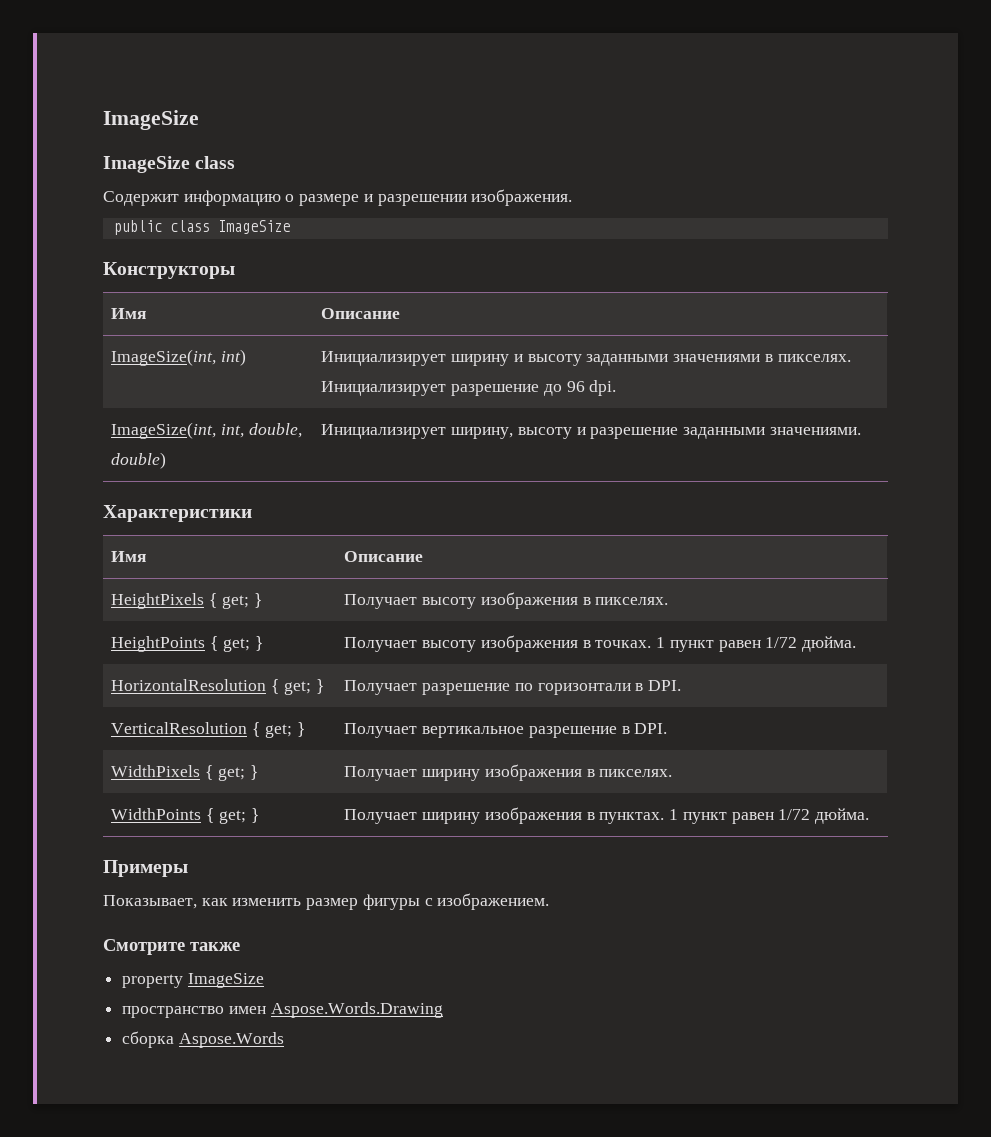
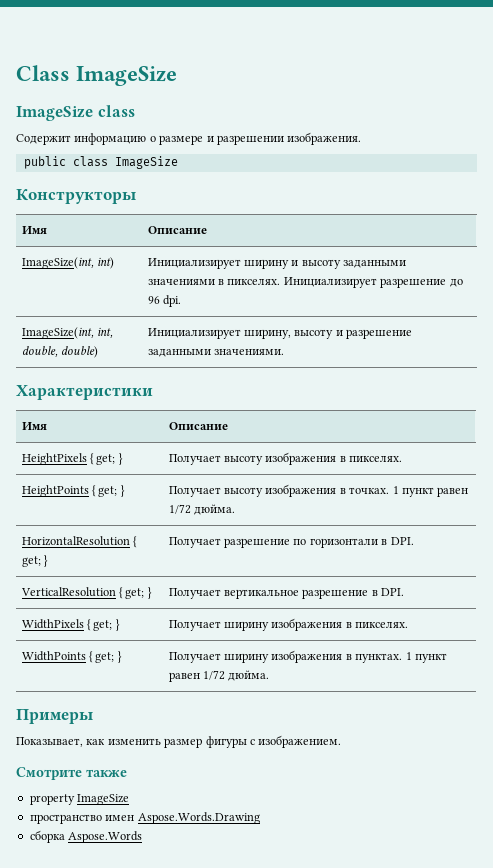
(103, 120) none -> [16,65,70,81] Class

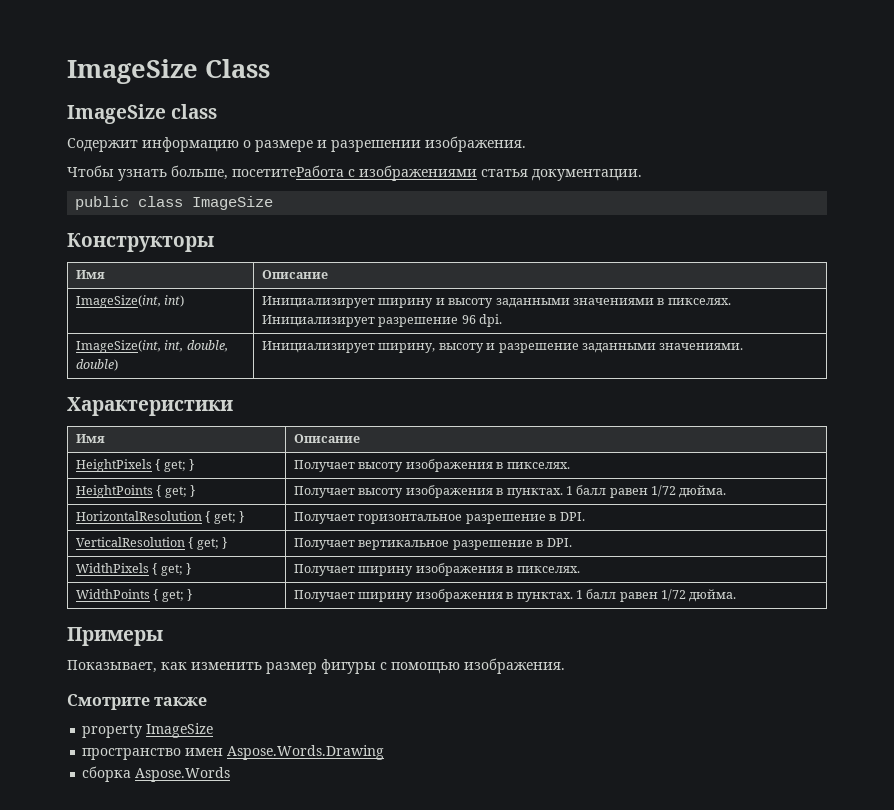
(16, 73) none -> [67,59,198,84] ImageSize
[76,66,178,86] ImageSize -> (270, 68) none
(362, 138) none -> [67,165,642,181] // Чтобы узнать больше, посетитеРабота с изображениями статья документации.
[449,279,463,287] до -> (459, 322) none
[349,486,434,497] точках. 1 пункт -> [506,485,607,498] пунктах. 1 балл
[224,538,378,548] разрешение по горизонтали -> [358,514,546,524] горизонтальное разрешение
[414,653,447,663] пункт -> [586,589,617,599] балл
[258,735,342,748] изображением. -> [391,658,565,674] помощью изображения.

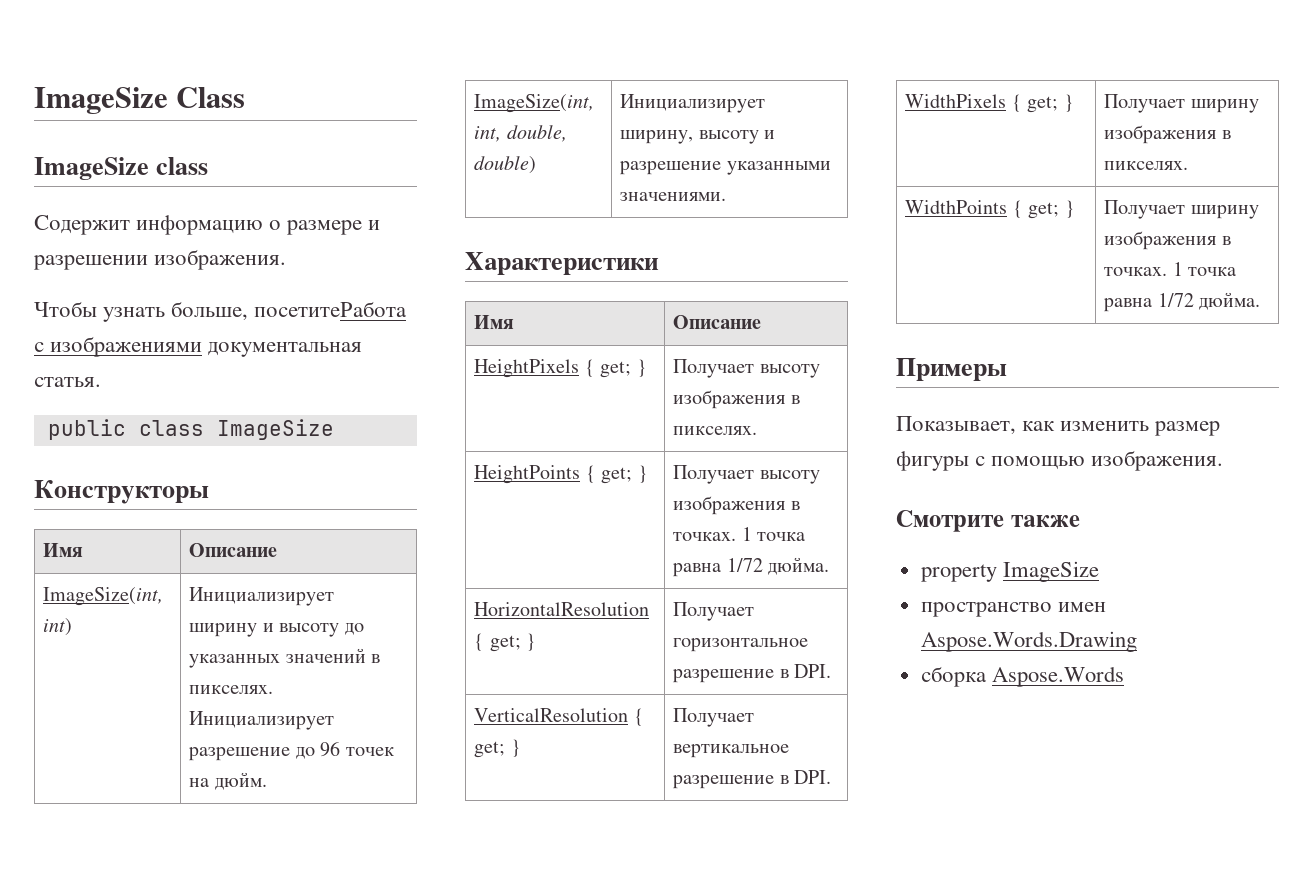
[481,169,642,181] статья документации. -> [208,342,363,357] [34,377,101,387] документальная статья.
[495,298,654,308] заданными значениями -> [344,623,364,635] [189,648,366,668] до указанных значений
[461,314,503,327] 96 dpi. -> [295,741,394,759] [189,772,267,790] до 96 точек на дюйм.
[581,343,656,353] заданными -> [726,161,831,175] указанными
[506,485,648,498] пунктах. 1 балл равен -> [673,527,806,541] [672,563,722,577] точках. 1 точка равна
[516,589,658,602] пунктах. 1 балл равен -> [1104,262,1237,276] [1103,298,1153,312] точках. 1 точка равна

